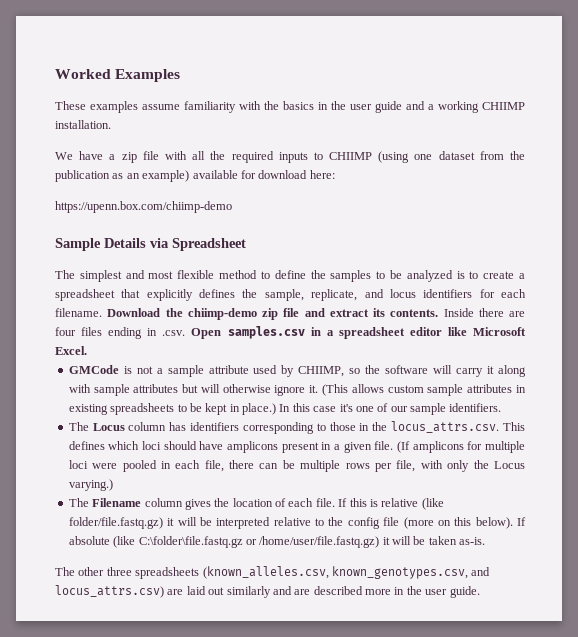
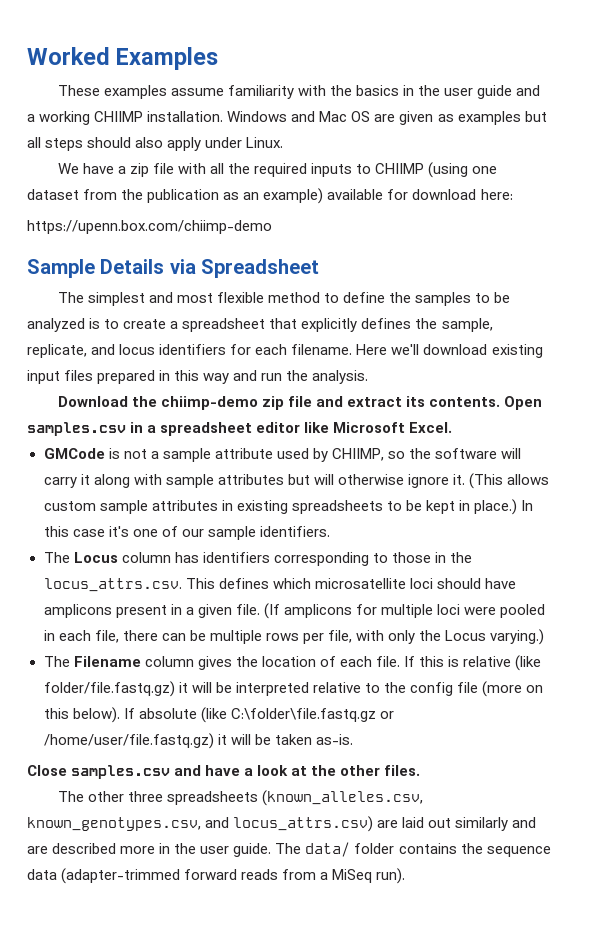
(111, 124) none -> [227,111,547,125] [27,137,284,151] Windows and Mac OS are given as examples but all steps should also apply under Linux.
(102, 312) none -> [356,344,543,358] [27,370,369,384] Here we'll download existing input files prepared in this way and run the analysis. //
[443,308,525,317] [55,327,186,339] Inside there are four files ending in .csv. -> (500, 402) none
(140, 445) none -> [314,578,406,589] microsatellite
(486, 541) none -> [27,765,421,779] // Close samples.csv and have a look at the other files.
(480, 592) none -> [275,842,551,857] [27,868,406,884] The data/ folder contains the sequence data (adapter-trimmed forward reads from a MiSeq run).

